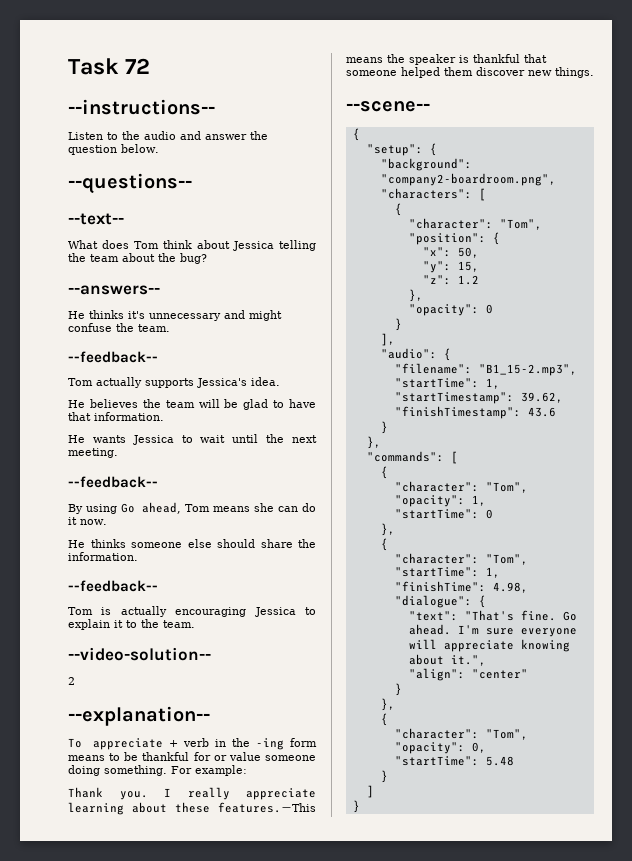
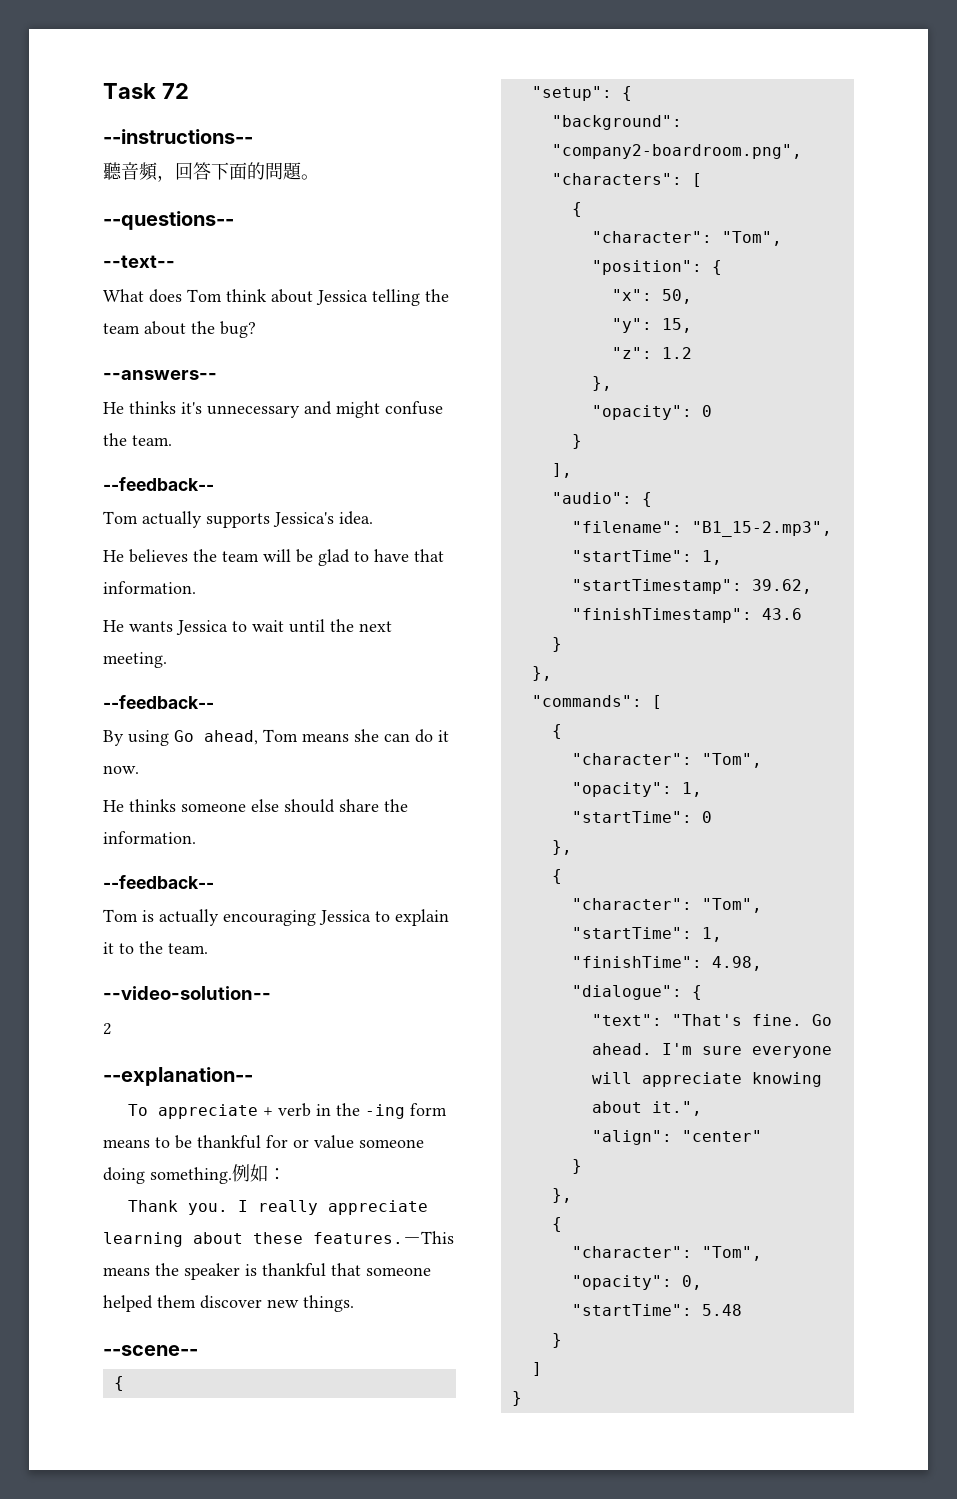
[68,131,268,140] [68,144,159,155] Listen to the audio and answer the question below. -> [103,162,319,182] 聽音頻，回答下面的問題。
[171,765,247,776] For example: -> [232,1164,286,1182] 例如：

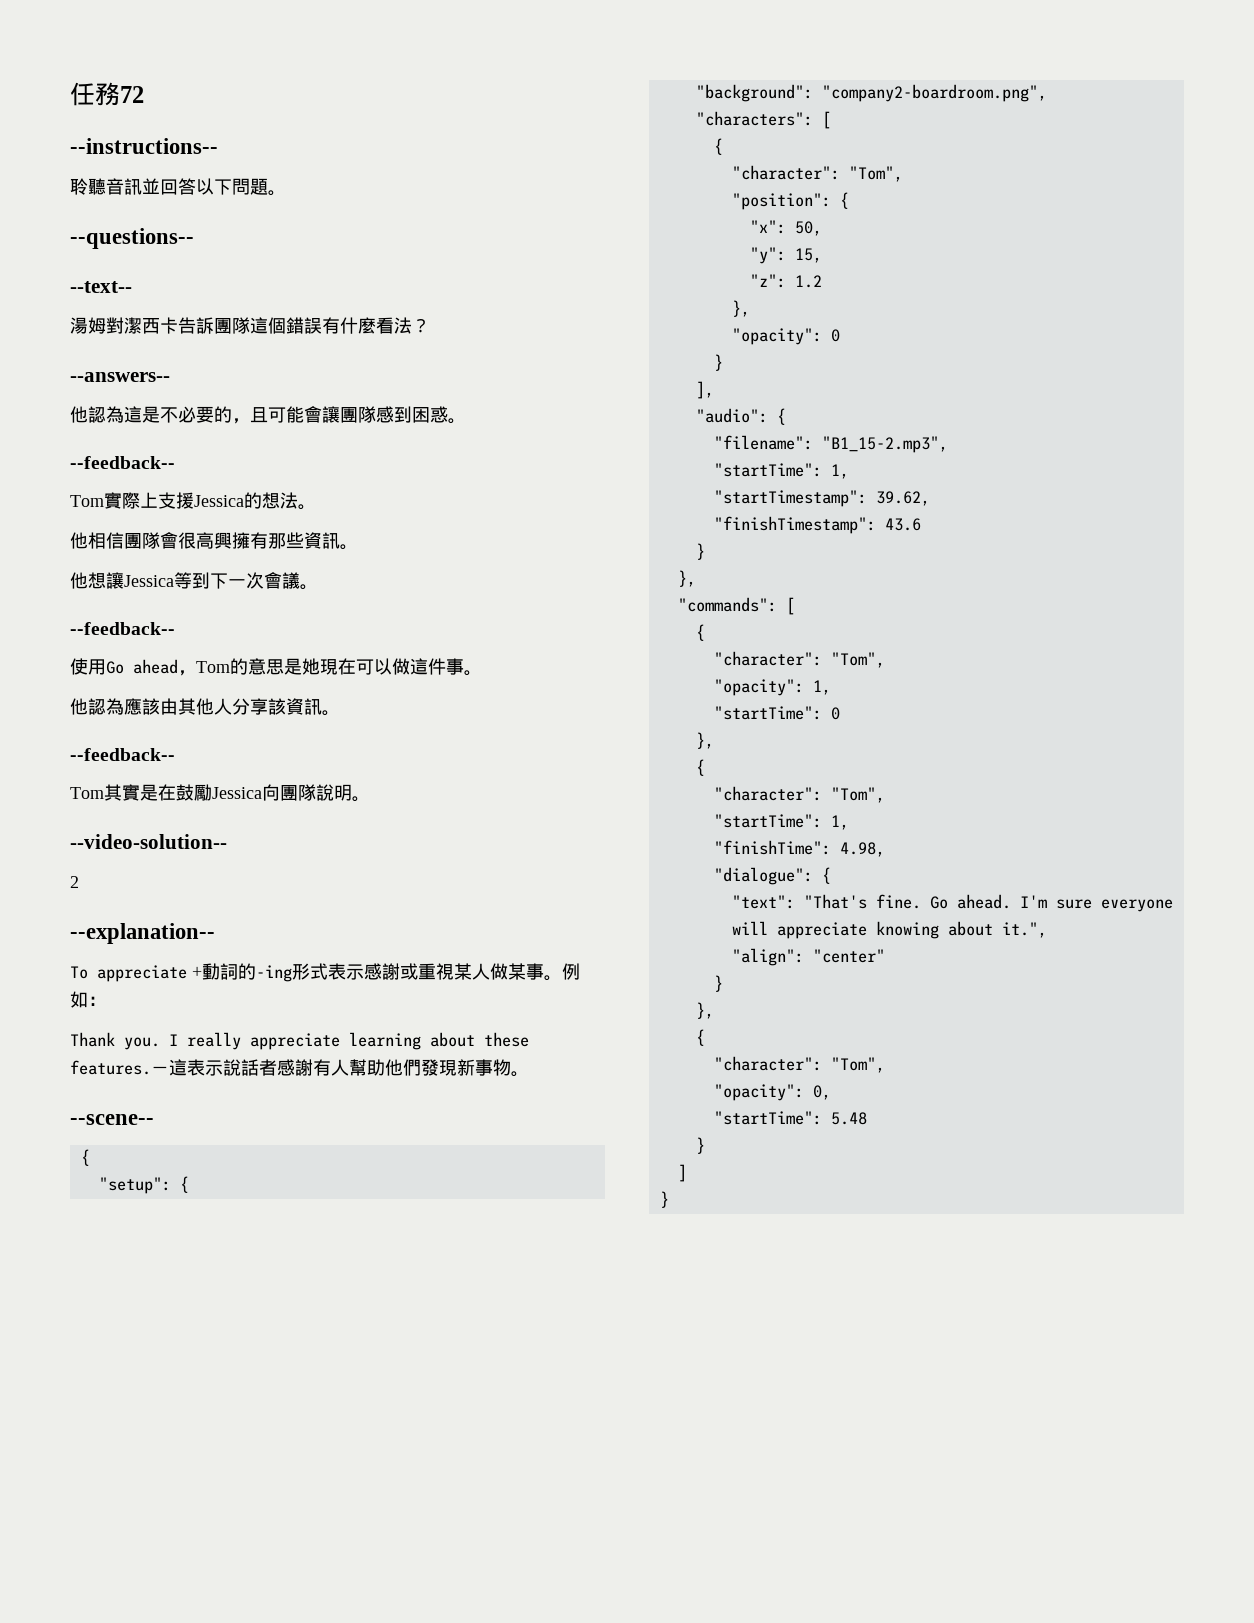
[103,83,156,99] Task -> [70,82,120,106] 任務
[103,162,265,182] 聽音頻，回答下面的 -> [70,178,232,195] 聆聽音訊並回答以下
[103,289,449,306] [103,321,256,338] [103,370,217,380] [103,401,443,418] [103,433,172,446] [103,477,214,491] [103,511,373,528] [103,549,444,566] [103,581,196,594] [103,619,392,635] [103,652,167,668] [103,695,214,709] [103,729,449,746] [103,765,139,774] [103,799,408,813] [103,831,196,844] [103,875,214,889] [103,909,449,926] [103,941,208,954] What does Tom think about Jessica telling the team about the bug? // --answers-- // He thinks it's unnecessary and might confuse the team. // --feedback-- // Tom actually supports Jessica's idea. // He believes the team will be glad to have that information. // He wants Jessica to wait until the next meeting. // --feedback-- // By using Go ahead, Tom means she can do it now. // He thinks someone else should share the information. // --feedback-- // Tom is actually encouraging Jessica to explain it to the team. -> [70,317,430,334] [70,372,170,382] [70,406,466,424] [70,456,175,469] [70,492,316,510] [70,532,358,550] [70,572,318,590] [70,622,175,635] [70,658,482,676] [70,698,340,716] [70,748,175,761] [70,784,370,802] 湯姆對潔西卡告訴團隊這個錯誤有什麼看法？ // --answers-- // 他認為這是不必要的，且可能會讓團隊感到困惑。 // --feedback-- // Tom實際上支援Jessica的想法。 // 他相信團隊會很高興擁有那些資訊。 // 他想讓Jessica等到下一次會議。 // --feedback-- // 使用Go ahead，Tom的意思是她現在可以做這件事。 // 他認為應該由其他人分享該資訊。 // --feedback-- // Tom其實是在鼓勵Jessica向團隊說明。
[278,1103,448,1119] [103,1135,424,1149] [103,1167,232,1184] verb in the -ing form means to be thankful for or value someone doing something. -> [202,963,562,982] 動詞的-ing形式表示感謝或重視某人做某事。
[421,1231,454,1244] [103,1263,431,1280] [103,1295,354,1312] This means the speaker is thankful that someone helped them discover new things. -> [169,1059,529,1077] 這表示說話者感謝有人幫助他們發現新事物。

